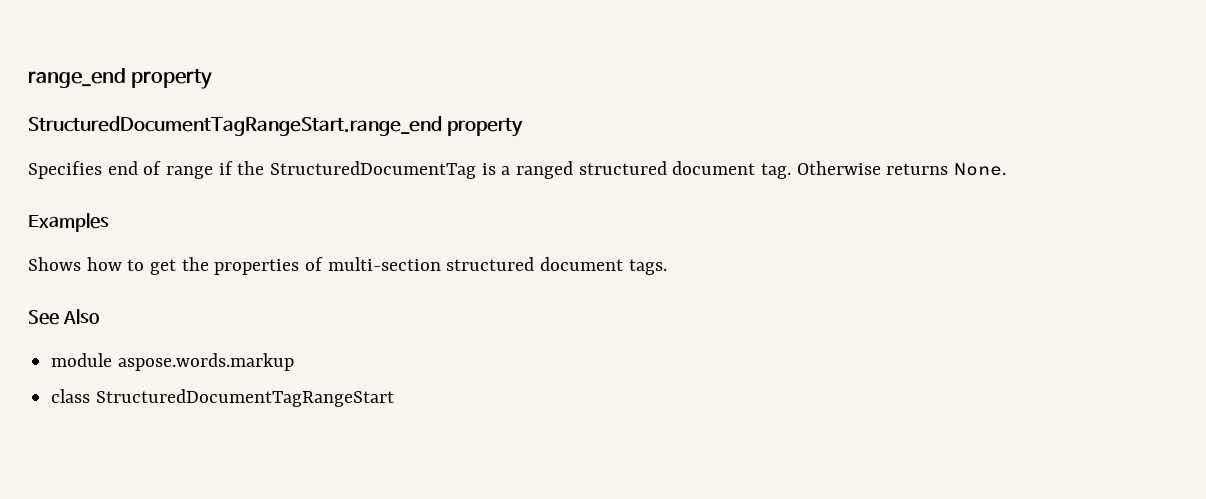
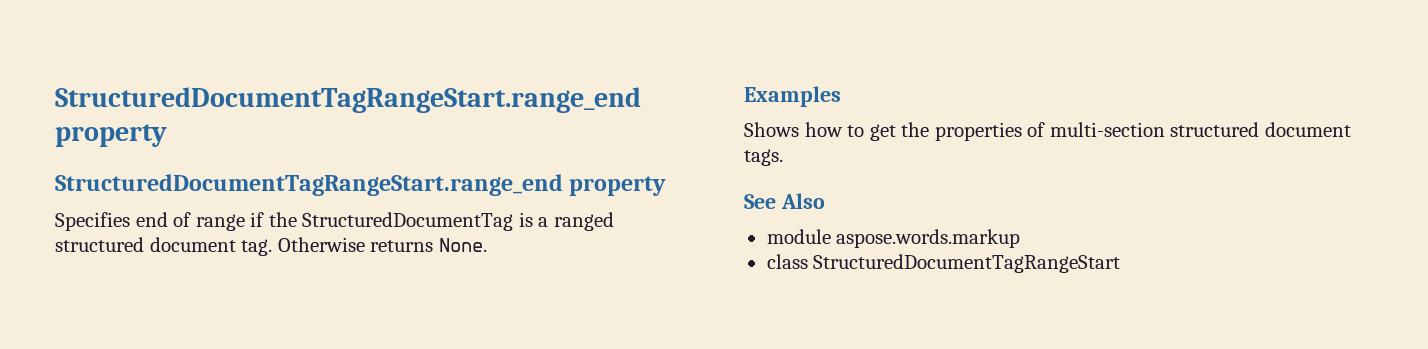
[28,68,126,88] range_end -> [55,87,641,113] StructuredDocumentTagRangeStart.range_end

